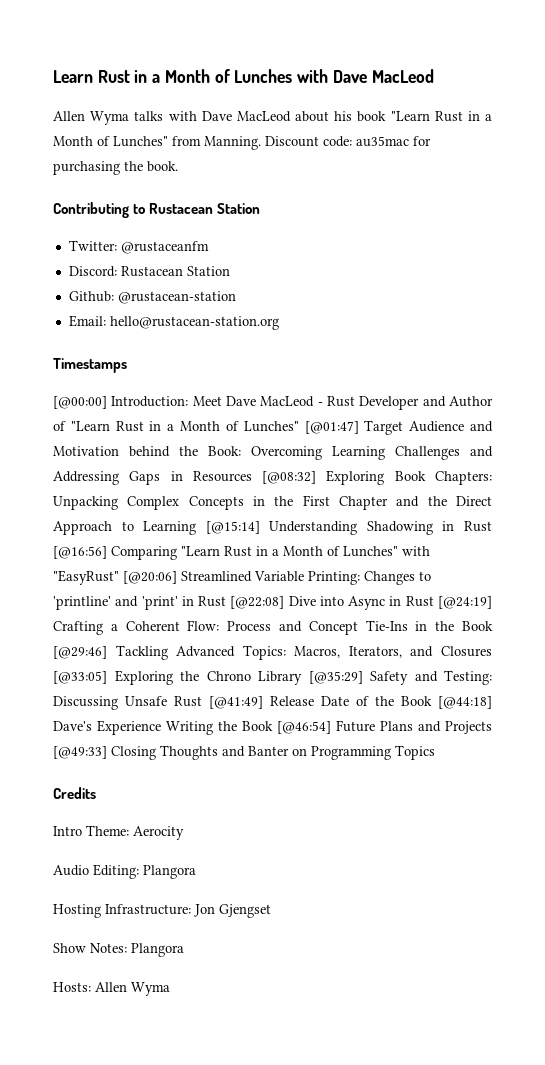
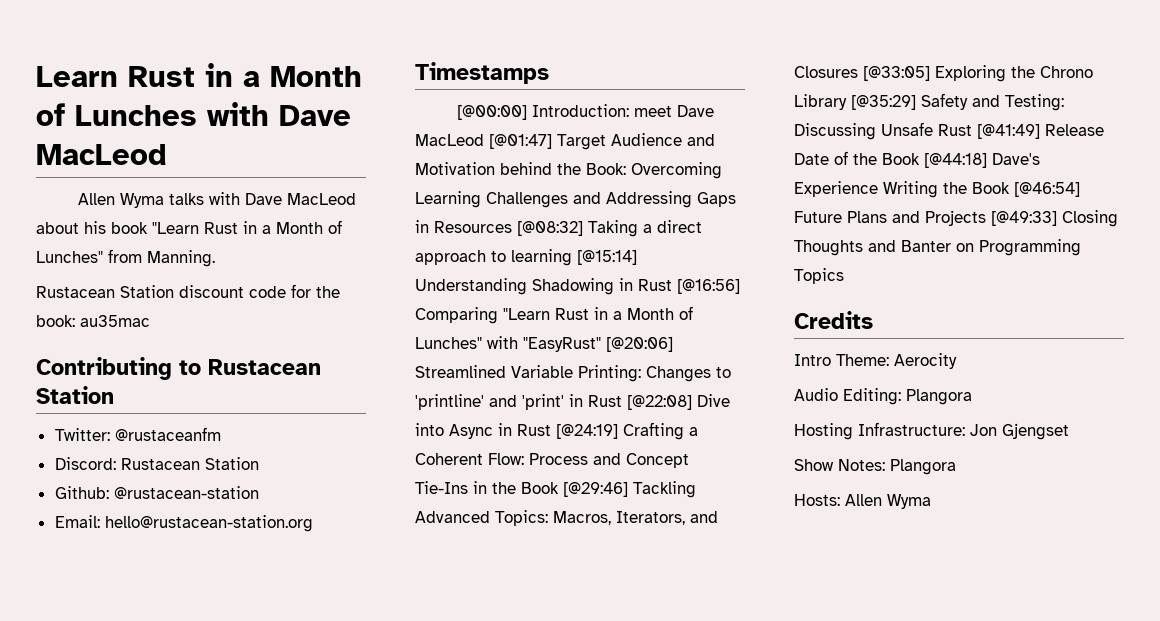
[265,136,431,147] [53,161,178,175] Discount code: au35mac for purchasing the book. -> [36,284,340,298] [36,315,150,327] // Rustacean Station discount code for the book: au35mac
[192,396,493,410] [53,421,299,432] Meet Dave MacLeod - Rust Developer and Author of "Learn Rust in a Month of Lunches" -> [633,105,714,117] [415,134,484,146] meet Dave MacLeod
[326,470,492,485] [53,495,492,510] [53,521,197,535] Exploring Book Chapters: Unpacking Complex Concepts in the First Chapter and the Direct Approach to Learning -> [588,220,702,237] [415,249,572,266] Taking a direct approach to learning

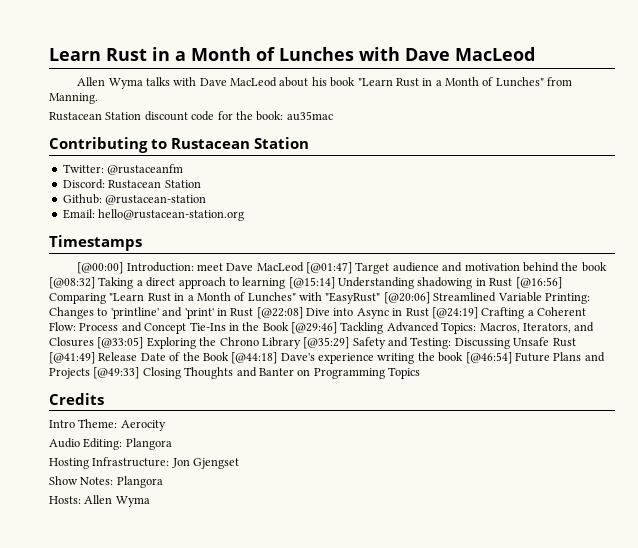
[611,133,715,146] [415,162,722,179] [415,191,736,208] [415,220,512,233] Audience and Motivation behind the Book: Overcoming Learning Challenges and Addressing Gaps in Resources -> [392,262,607,272] audience and motivation behind the book
[532,278,614,295] Shadowing -> [417,277,473,289] shadowing
[794,181,1010,198] Experience Writing the Book -> [318,352,464,364] experience writing the book

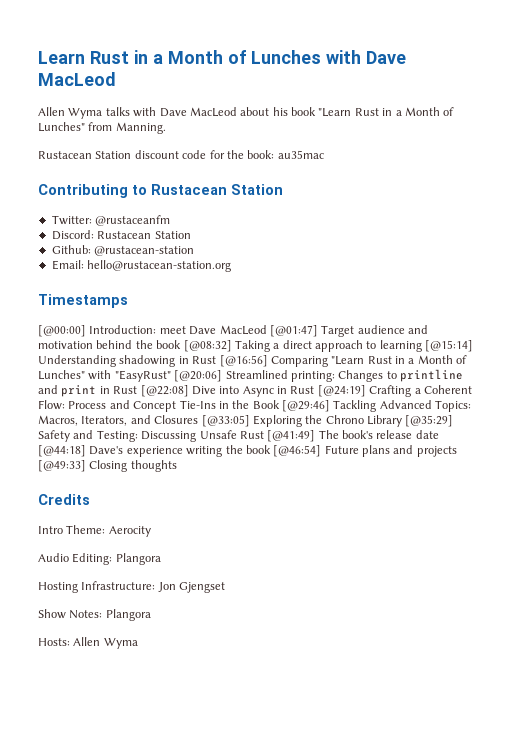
[497,292,590,304] [49,307,214,319] Variable Printing: Changes to 'printline' and 'print' -> [290,369,463,382] [38,385,97,397] printing: Changes to printline and print
[98,352,229,361] Release Date of the Book -> [318,430,439,439] The book's release date
[553,352,605,362] [49,367,420,379] Plans and Projects [@49:33] Closing Thoughts and Banter on Programming Topics -> [362,445,457,457] [38,460,177,472] plans and projects [@49:33] Closing thoughts

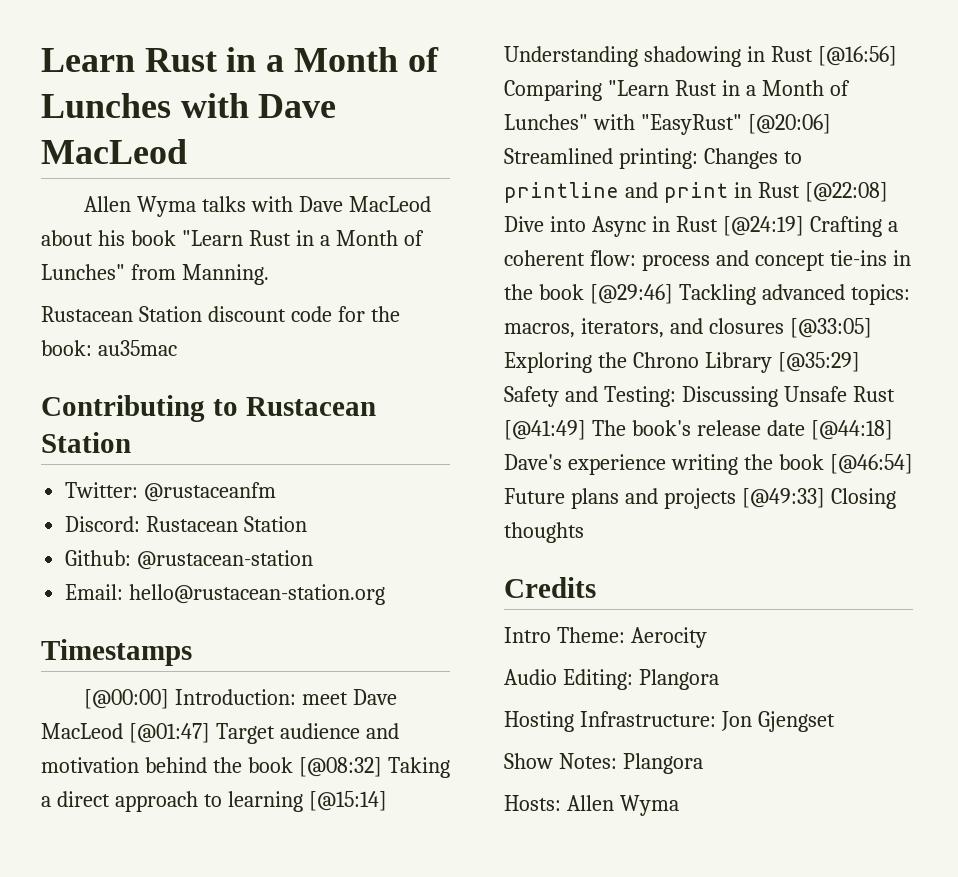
[423,385,472,394] [38,400,216,412] Coherent Flow: Process and Concept Tie-Ins -> [504,250,887,271] coherent flow: process and concept tie-ins
[252,400,280,409] Book -> [538,284,584,300] book
[379,400,472,412] [38,415,199,426] Advanced Topics: Macros, Iterators, and Closures -> [761,284,910,305] [504,318,784,338] advanced topics: macros, iterators, and closures

